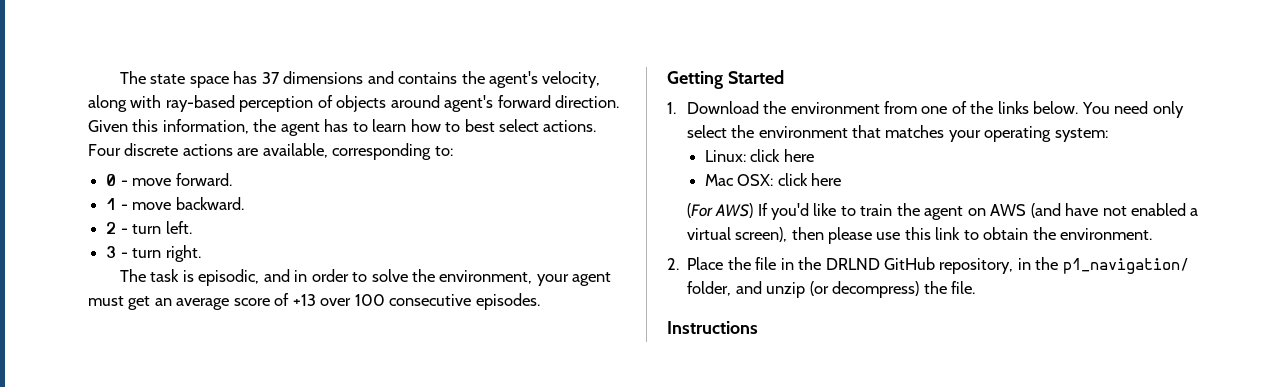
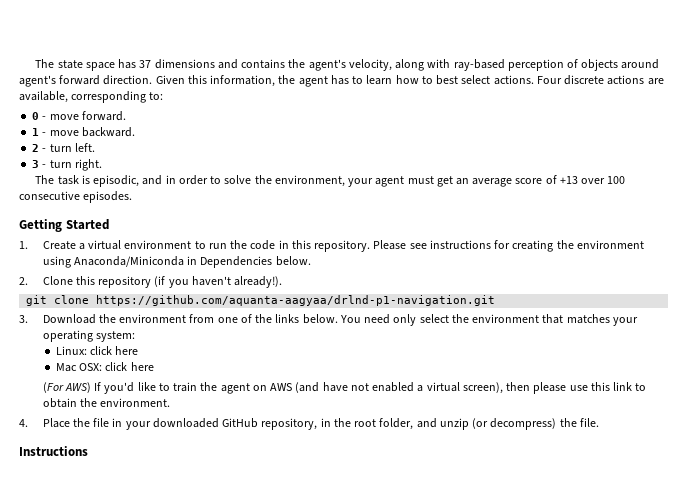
(676, 108) none -> [42,240,644,252] [42,256,311,268] [19,276,283,288] [26,295,496,306] [19,315,28,323] Create a virtual environment to run the code in this repository. Please see instructions for creating the environment using Anaconda/Miniconda in Dependencies below. // 2. Clone this repository (if you haven't already!). // git clone https://github.com/aquanta-aagyaa/drlnd-p1-navigation.git // 3.
[667,258,679,270] 2. -> [19,419,28,427] 4.
[798,257,880,270] the DRLND -> [125,418,219,430] your downloaded
[1062,258,1189,274] p1_navigation/ -> [354,419,377,427] root

